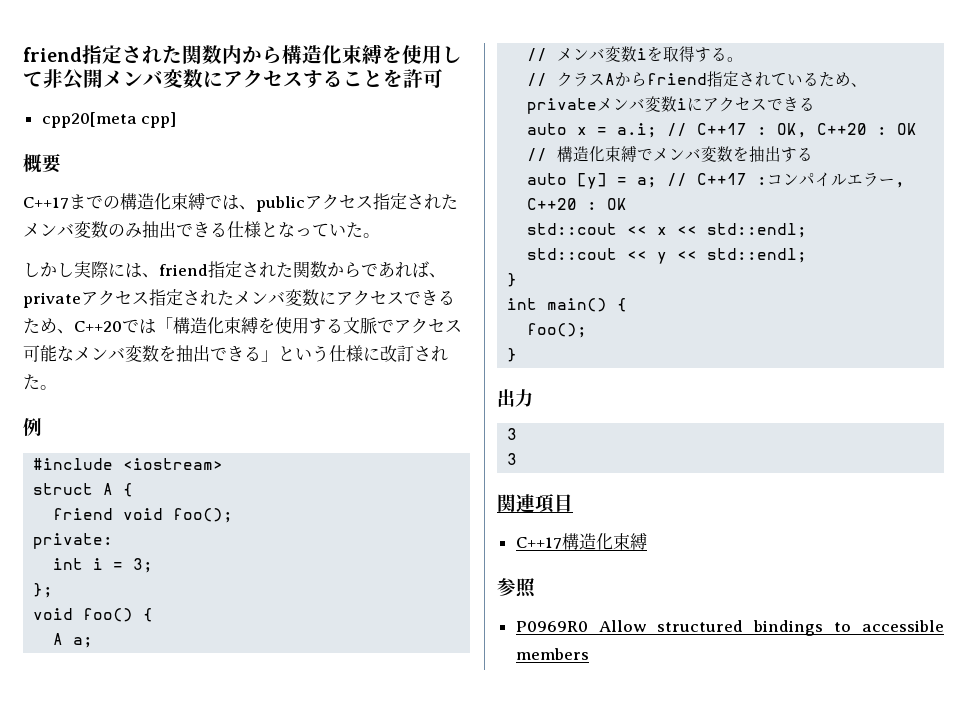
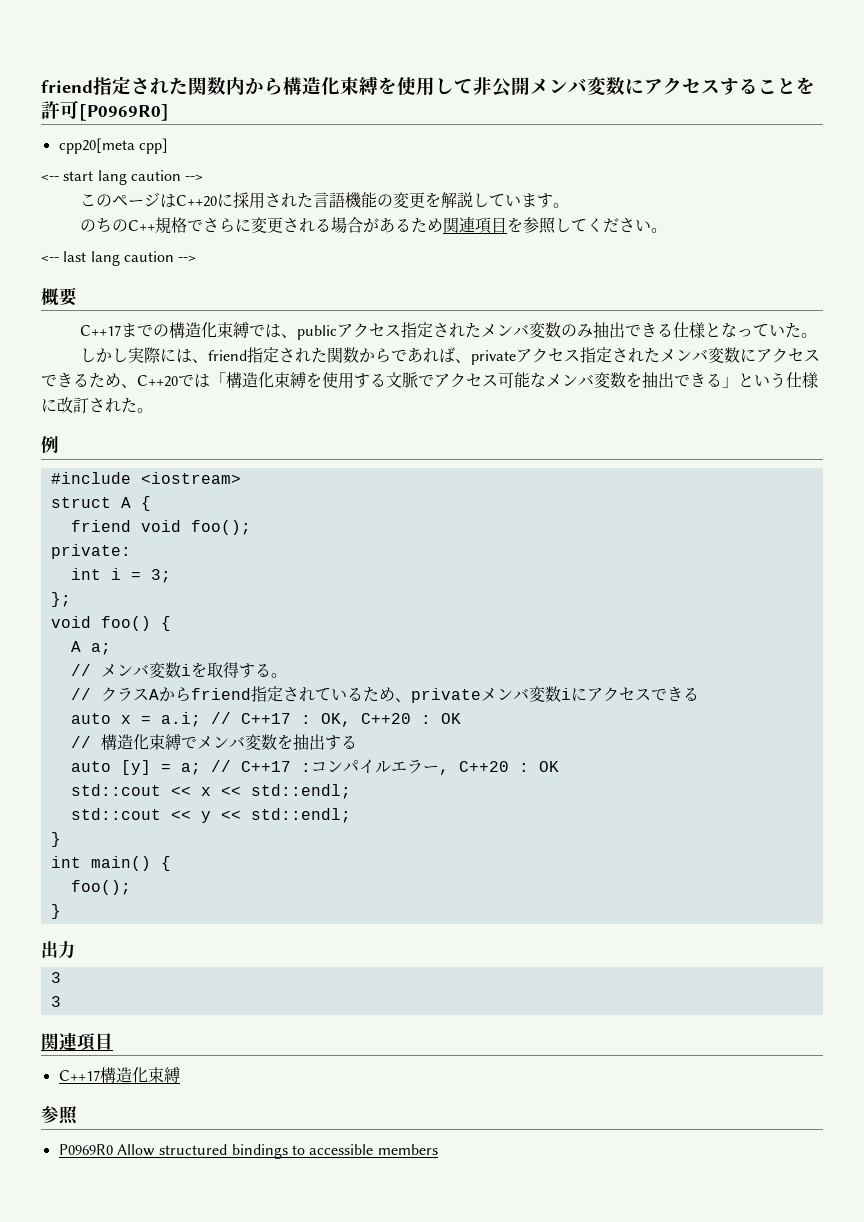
(443, 78) none -> [79,104,169,121] [P0969R0]
(177, 120) none -> [41,170,204,185] [80,192,570,209] [80,216,668,234] [41,251,197,266] // <-- start lang caution --> // このページはC++20に採用された言語機能の変更を解説しています。 // のちのC++規格でさらに変更される場合があるため関連項目を参照してください。 // <-- last lang caution -->

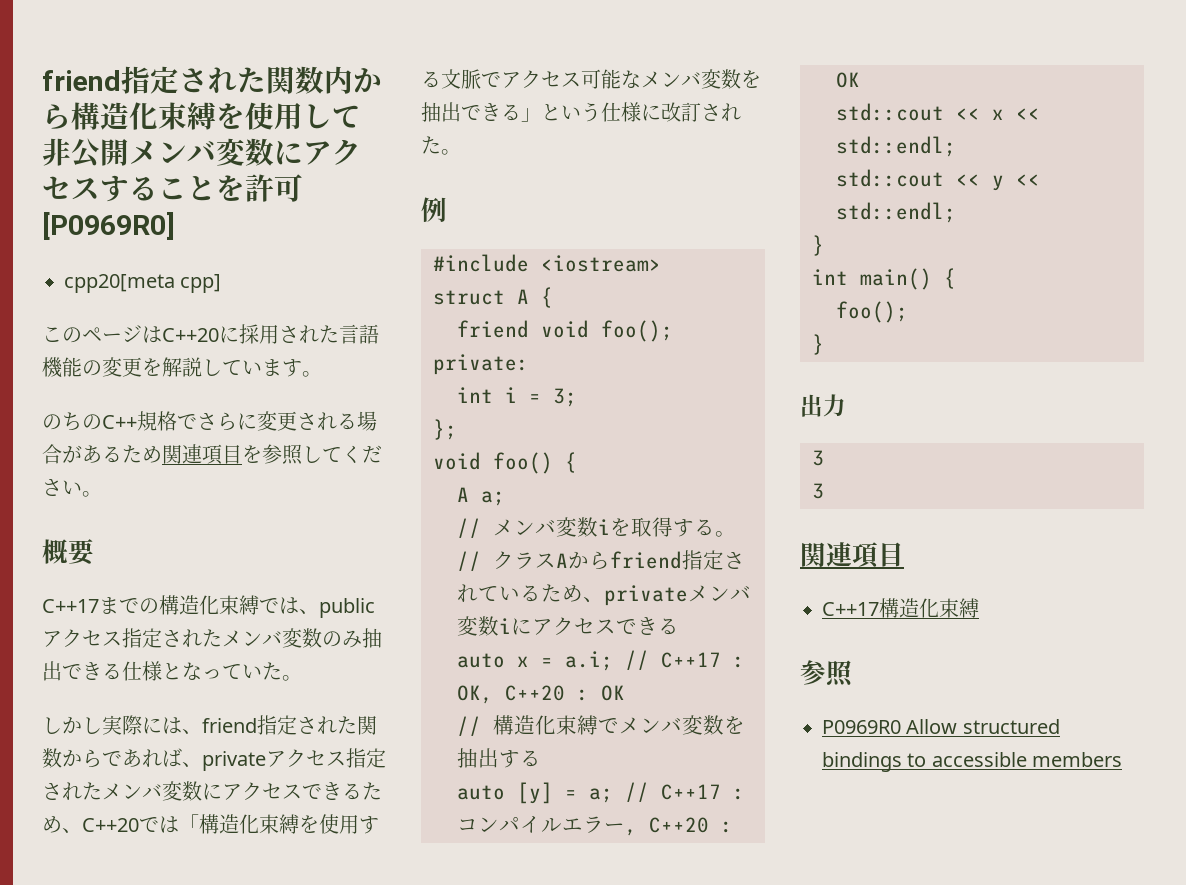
[41,170,204,185] // <-- start lang caution --> -> (222, 283) none
[41,251,197,266] // <-- last lang caution --> -> (102, 494) none

